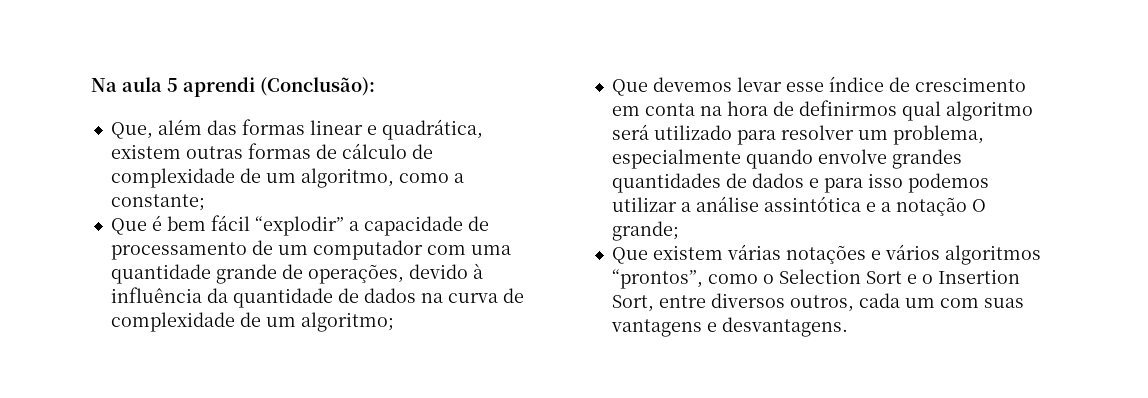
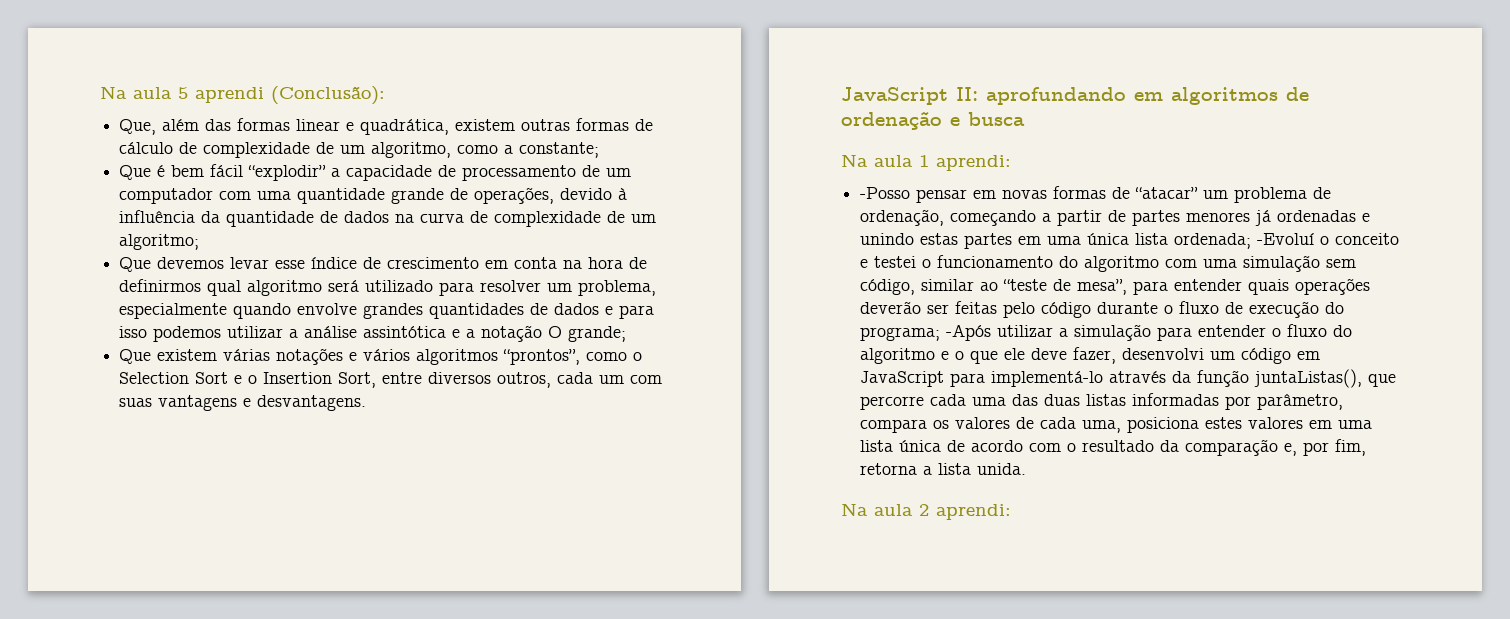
(848, 327) none -> [841,87,1309,105] [841,111,1025,130] [841,154,1011,171] [860,186,1332,203] [860,209,1371,226] [860,233,1400,249] [860,255,1357,272] [860,278,1371,295] [860,301,1345,318] [860,324,1353,341] [860,347,1321,364] [860,369,1397,388] [860,393,1344,410] [860,417,1373,433] [860,439,1367,456] [860,463,1027,475] [841,503,1011,520] // JavaScript II: aprofundando em algoritmos de ordenação e busca // Na aula 1 aprendi: // -Posso pensar em novas formas de “atacar” um problema de ordenação, começando a partir de partes menores já ordenadas e unindo estas partes em uma única lista ordenada; -Evoluí o conceito e testei o funcionamento do algoritmo com uma simulação sem código, similar ao “teste de mesa”, para entender quais operações deverão ser feitas pelo código durante o fluxo de execução do programa; -Após utilizar a simulação para entender o fluxo do algoritmo e o que ele deve fazer, desenvolvi um código em JavaScript para implementá-lo através da função juntaListas(), que percorre cada uma das duas listas informadas por parâmetro, compara os valores de cada uma, posiciona estes valores em uma lista única de acordo com o resultado da comparação e, por fim, retorna a lista unida. // Na aula 2 aprendi:

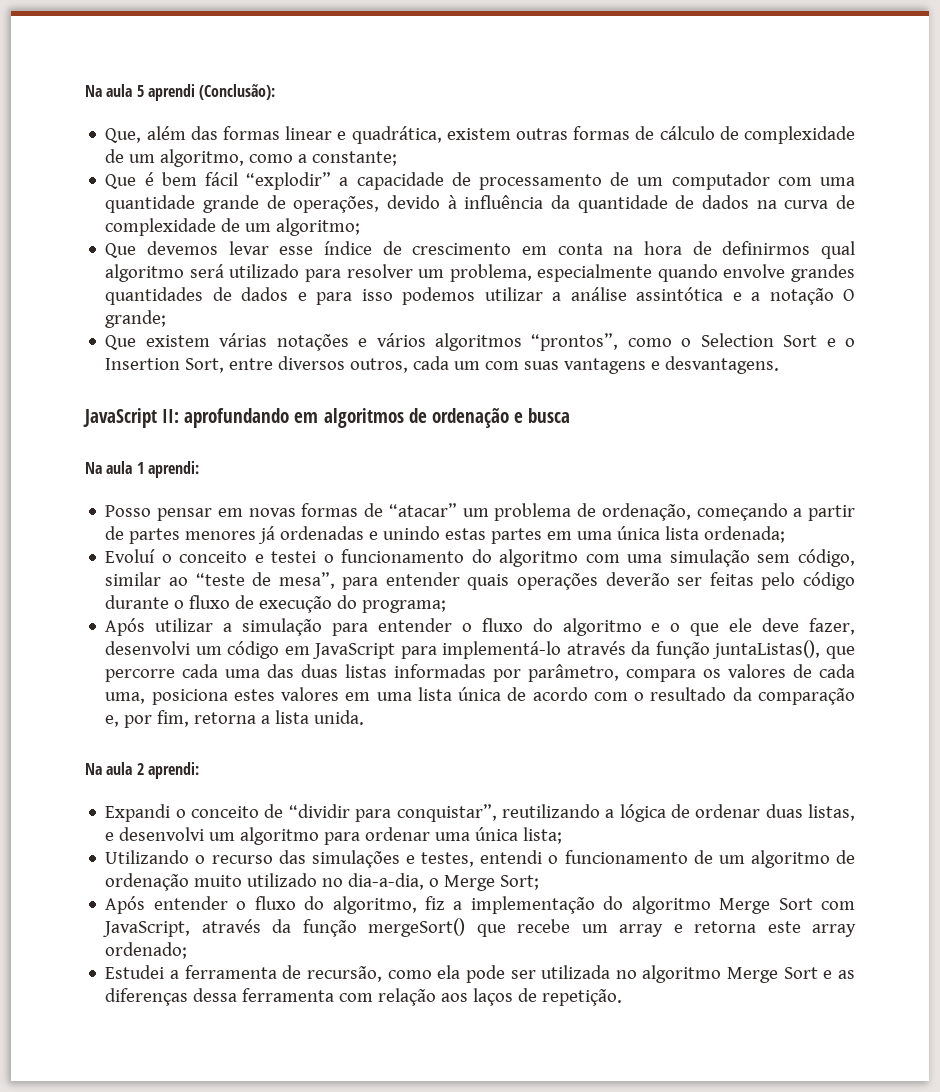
[860,187,911,199] -Posso -> [105,505,152,517] Posso
[1257,233,1315,245] -Evoluí -> [105,549,156,563] // Evoluí
[946,324,992,341] -Após -> [105,618,146,636] // Após
(1011, 512) none -> [105,804,855,822] [105,827,563,845] [105,850,855,868] [105,873,540,891] [105,896,856,914] [103,918,856,937] [105,942,188,959] [105,965,855,983] [105,988,623,1006] // Expandi o conceito de “dividir para conquistar”, reutilizando a lógica de ordenar duas listas, e desenvolvi um algoritmo para ordenar uma única lista; // Utilizando o recurso das simulações e testes, entendi o funcionamento de um algoritmo de ordenação muito utilizado no dia-a-dia, o Merge Sort; // Após entender o fluxo do algoritmo, fiz a implementação do algoritmo Merge Sort com JavaScript, através da função mergeSort() que recebe um array e retorna este array ordenado; // Estudei a ferramenta de recursão, como ela pode ser utilizada no algoritmo Merge Sort e as diferenças dessa ferramenta com relação aos laços de repetição.

